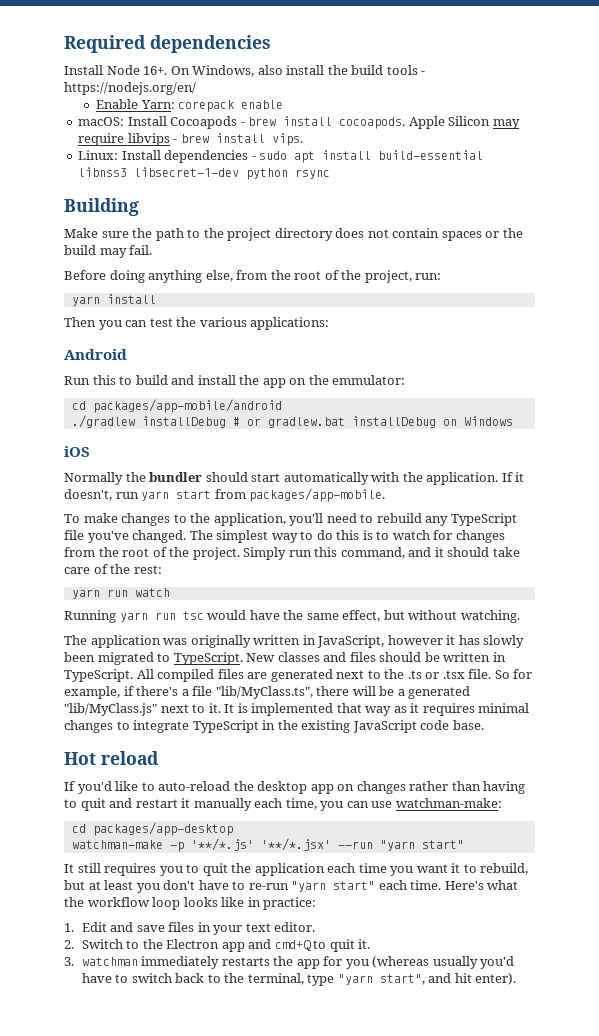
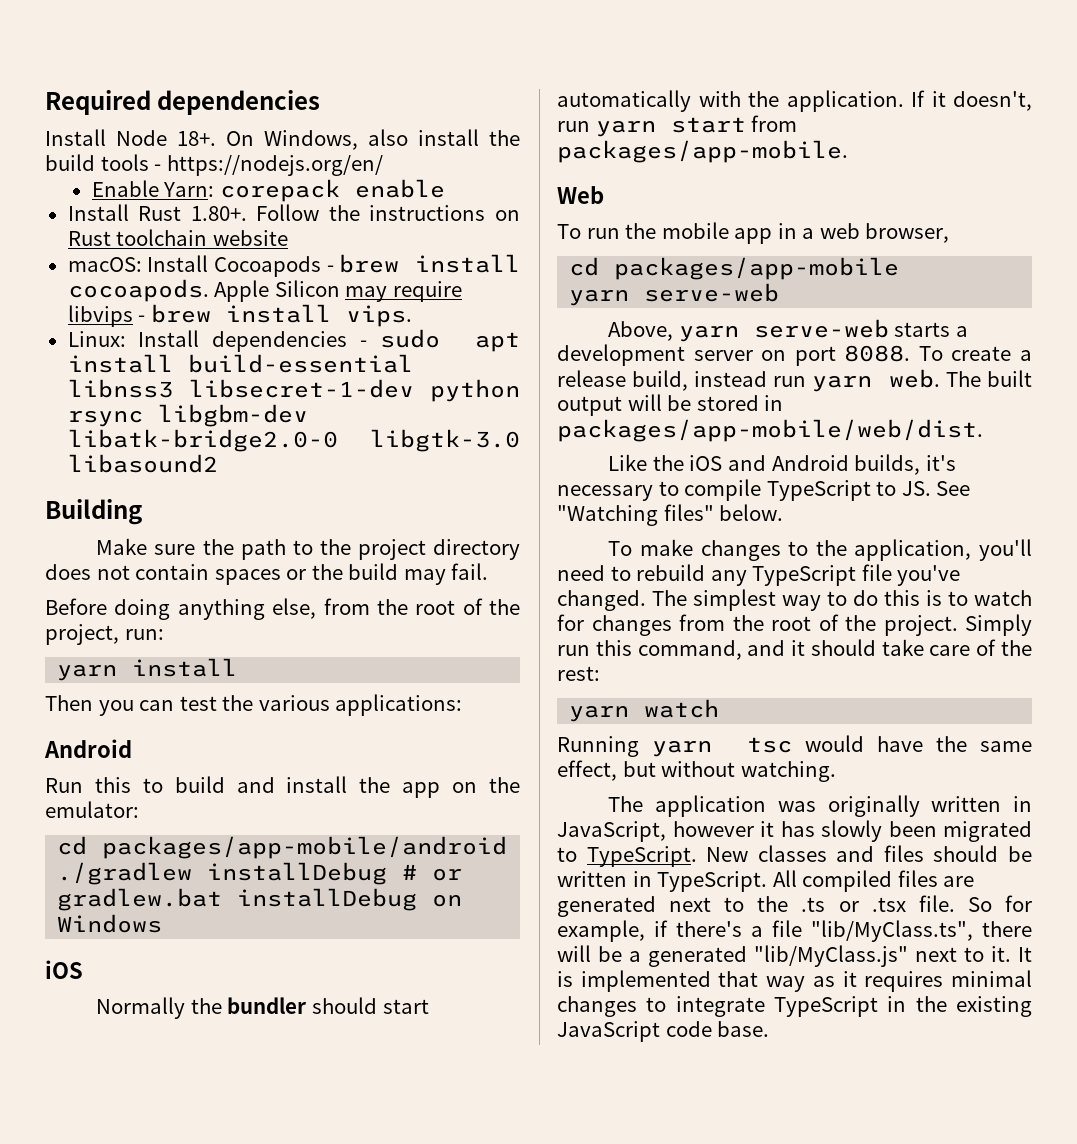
[143,66,168,75] 16+. -> [177,131,216,146] 18+.
(284, 104) none -> [67,204,520,221] [67,229,288,246] // Install Rust 1.80+. Follow the instructions on Rust toolchain website
(331, 174) none -> [157,404,308,427] [67,429,520,452] [67,454,218,473] libgbm-dev libatk-bridge2.0-0 libgtk-3.0 libasound2
[332,375,406,385] emmulator: -> [45,801,139,818] emulator:
(386, 495) none -> [557,186,604,204] [557,222,950,244] [569,257,900,280] [569,283,780,306] [608,319,968,342] [557,344,1032,366] [557,369,1032,392] [557,394,784,416] [557,419,983,442] [608,454,956,475] [557,479,971,501] [557,504,784,526] // Web // To run the mobile app in a web browser, // cd packages/app-mobile // yarn serve-web // Above, yarn serve-web starts a development server on port 8088. To create a release build, instead run yarn web. The built output will be stored in packages/app-mobile/web/dist. // Like the iOS and Android builds, it's necessary to compile TypeScript to JS. See "Watching files" below.
[106,589,128,597] run -> (630, 713) none
[154,612,176,620] run -> (712, 748) none
[64,751,159,765] [64,781,526,794] [64,798,502,811] [71,822,233,836] [71,838,464,852] [64,863,529,876] [64,880,519,893] [64,897,317,910] [64,922,316,935] [64,939,371,952] [64,956,515,969] [81,973,517,986] // Hot reload // If you'd like to auto-reload the desktop app on changes rather than having to quit and restart it manually each time, you can use watchman-make: // cd packages/app-desktop // watchman-make -p '**/*.js' '**/*.jsx' --run "yarn start" // It still requires you to quit the application each time you want it to rebuild, but at least you don't have to re-run "yarn start" each time. Here's what the workflow loop looks like in practice: // 1. Edit and save files in your text editor. // 2. Switch to the Electron app and cmd+Q to quit it. // 3. watchman immediately restarts the app for you (whereas usually you'd have to switch back to the terminal, type "yarn start", and hit enter). -> (770, 1029) none

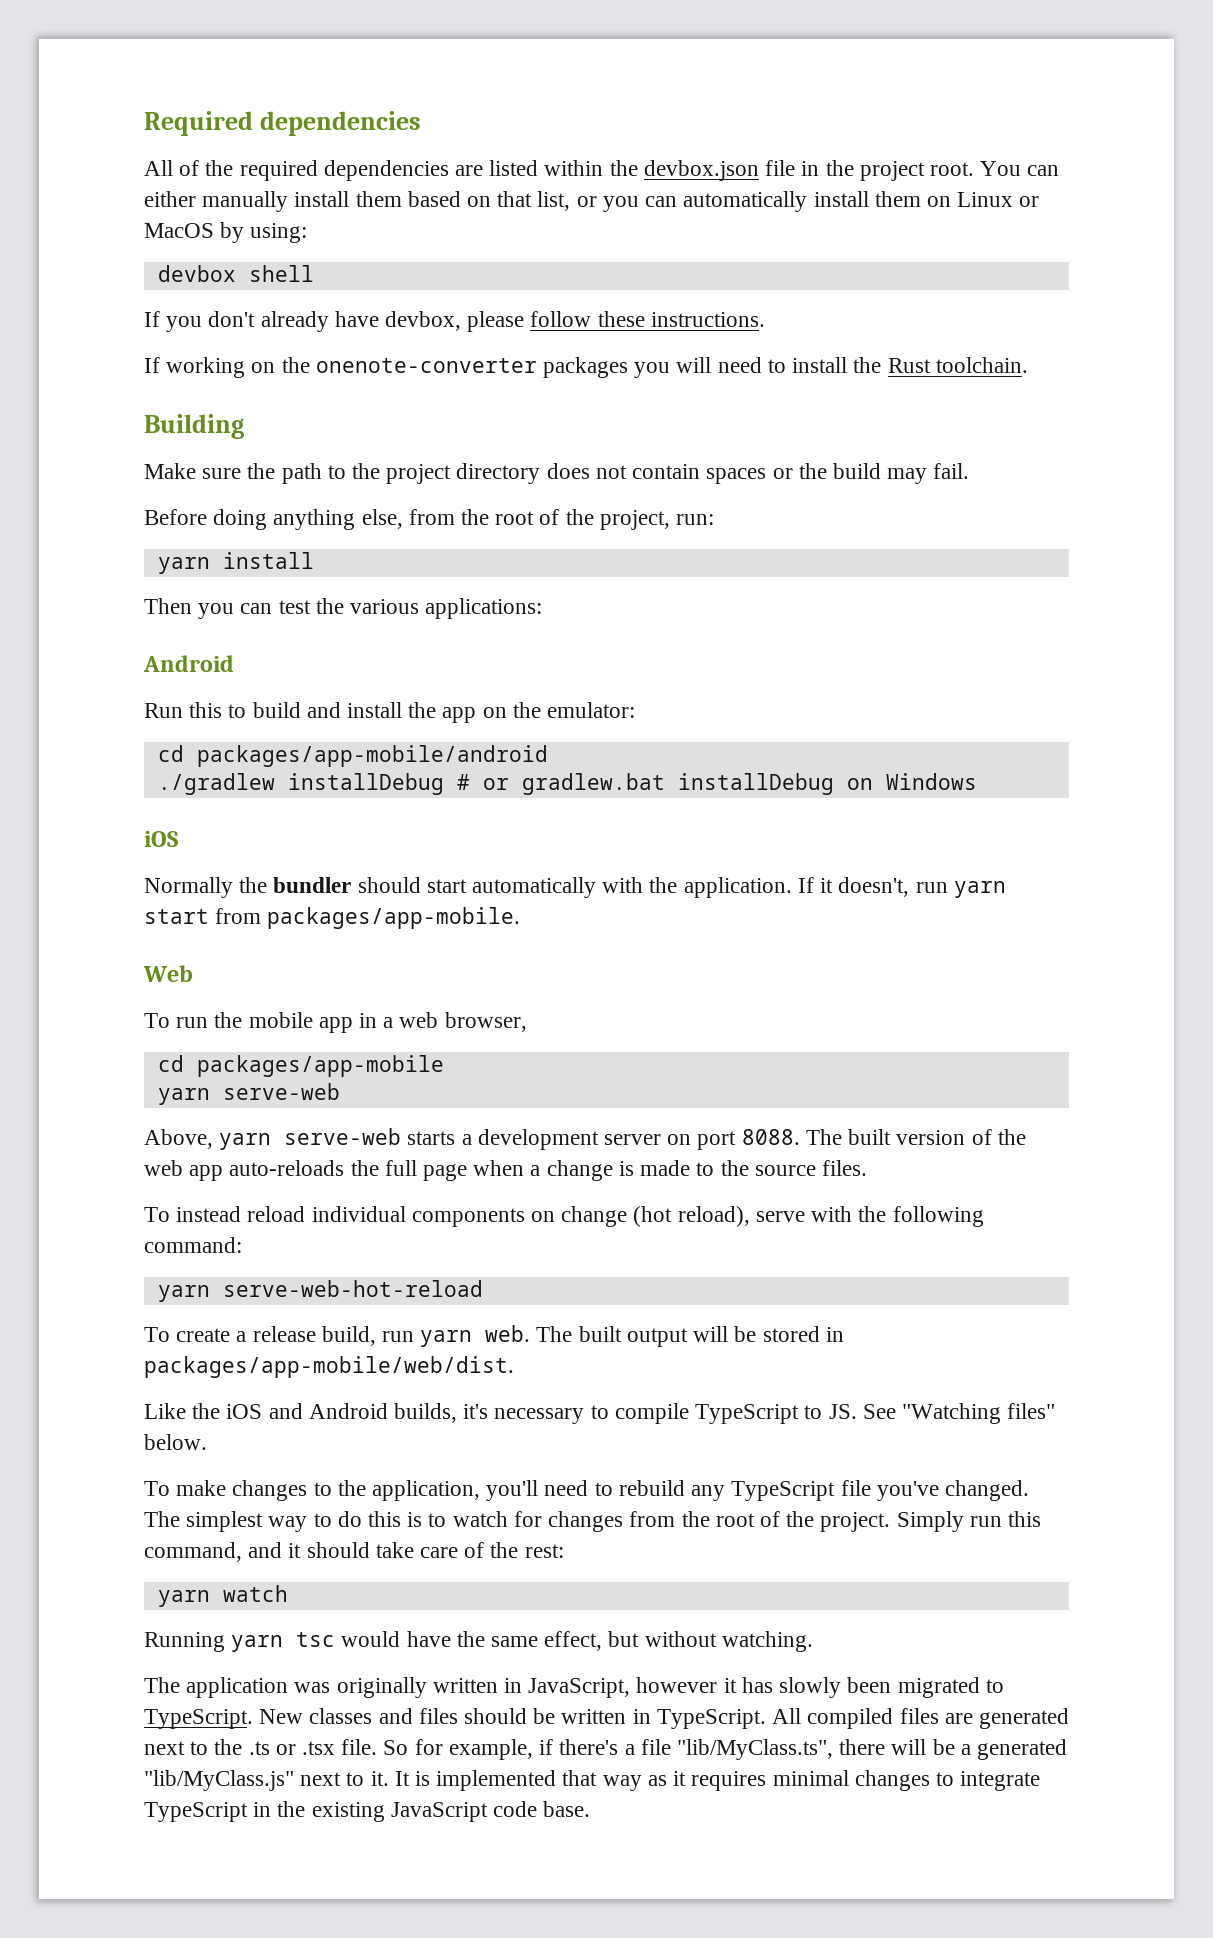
[45,129,520,150] [45,154,383,176] [91,179,445,202] [67,204,520,221] [67,229,288,246] [67,254,520,277] [67,279,462,302] [67,304,412,327] [67,329,520,352] [67,354,413,373] [67,379,520,402] [67,404,308,427] [67,429,520,452] [67,454,218,473] Install Node 18+. On Windows, also install the build tools - https://nodejs.org/en/ // Enable Yarn: corepack enable // Install Rust 1.80+. Follow the instructions on Rust toolchain website // macOS: Install Cocoapods - brew install cocoapods. Apple Silicon may require libvips - brew install vips. // Linux: Install dependencies - sudo apt install build-essential libnss3 libsecret-1-dev python rsync libgbm-dev libatk-bridge2.0-0 libgtk-3.0 libasound2 -> [144,160,1060,181] [144,191,1040,212] [144,222,308,243] [157,265,314,282] [144,311,765,332] [144,357,1028,378] All of the required dependencies are listed within the devbox.json file in the project root. You can either manually install them based on that list, or you can automatically install them on Linux or MacOS by using: // devbox shell // If you don't already have devbox, please follow these instructions. // If working on the onenote-converter packages you will need to install the Rust toolchain.
(911, 353) none -> [805,1129,1026,1145] [144,1160,867,1181] [144,1206,984,1227] [144,1237,242,1253] [157,1280,483,1302] The built version of the web app auto-reloads the full page when a change is made to the source files. // To instead reload individual components on change (hot reload), serve with the following command: // yarn serve-web-hot-reload //
[694,371,768,387] instead -> (376, 1336) none

